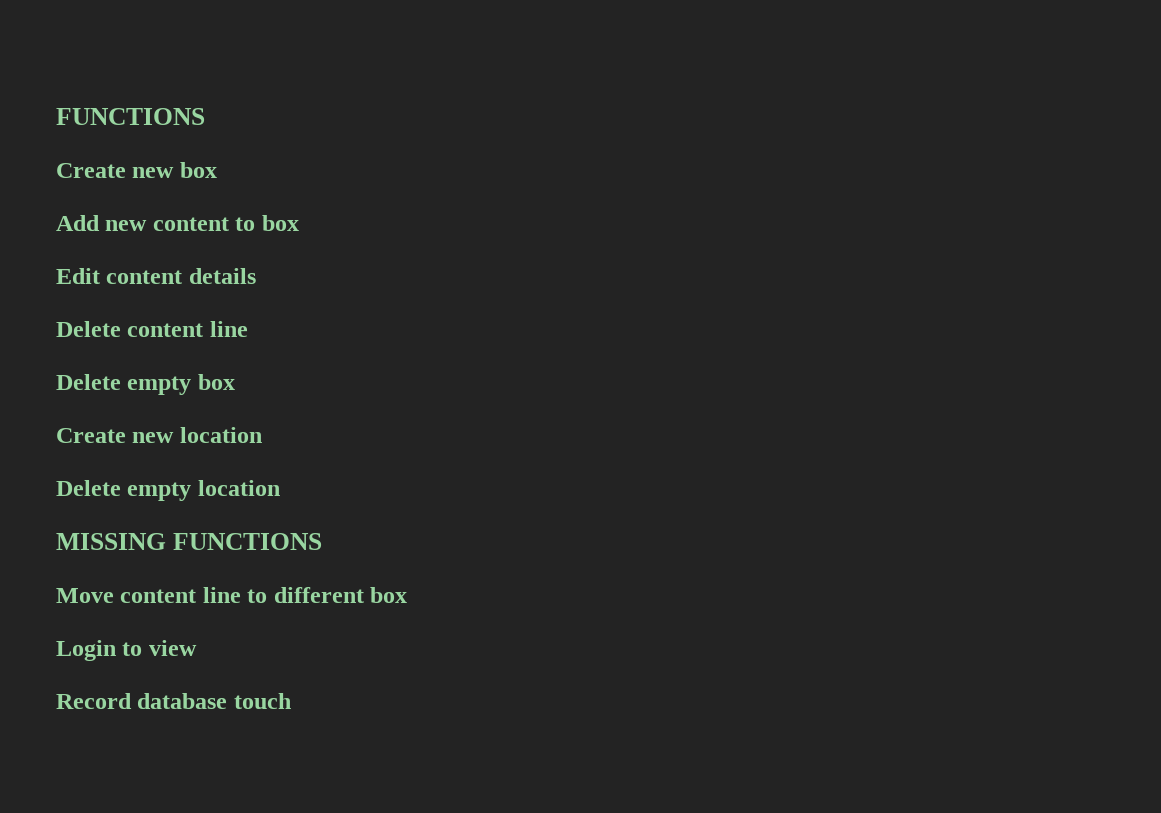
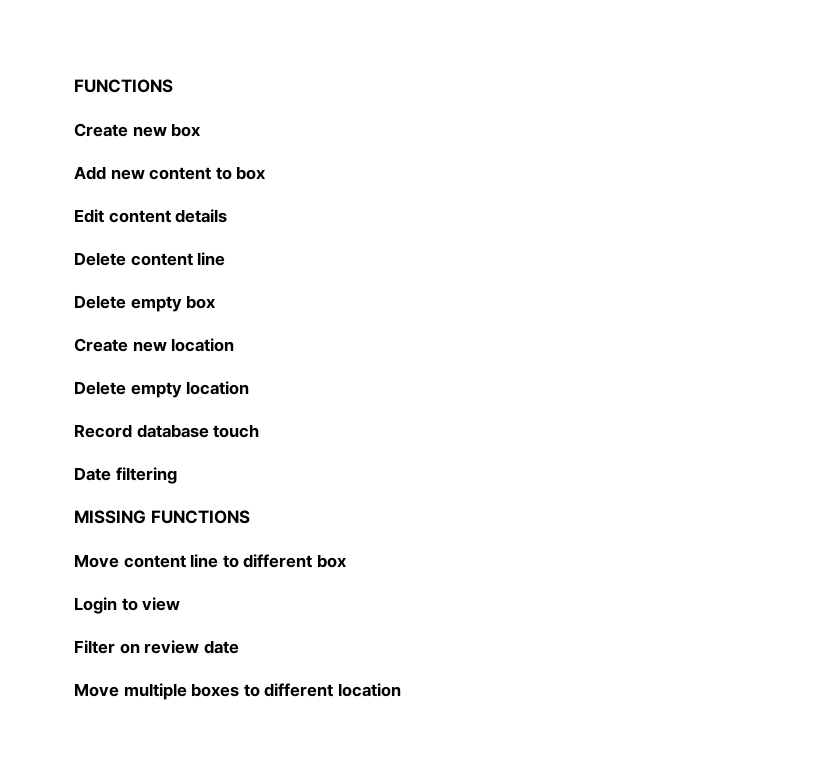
(280, 488) none -> [74,424,260,438] [74,467,177,484] // Record database touch // Date filtering
[56,693,291,709] Record database touch -> [74,640,239,654] [74,683,401,700] Filter on review date // Move multiple boxes to different location

